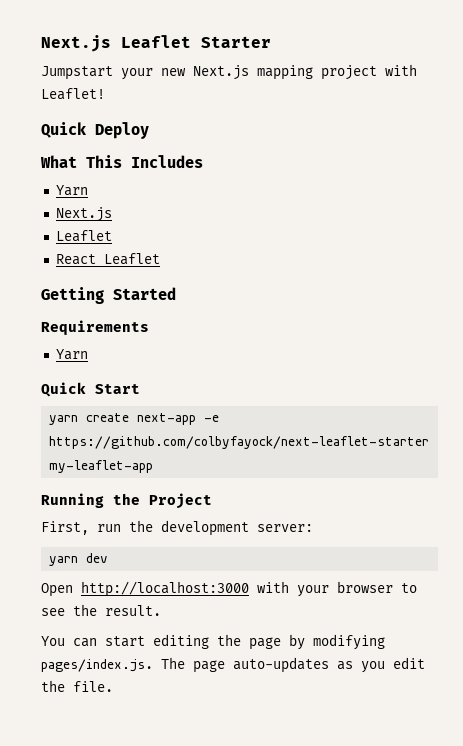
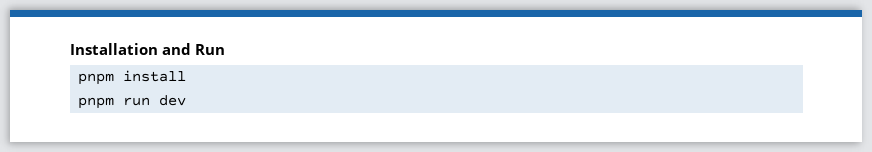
[41,35,271,52] [41,64,417,80] [41,88,105,100] [41,122,149,139] [40,155,203,168] [55,185,88,196] [55,207,112,222] [55,230,112,242] [55,253,160,265] [41,287,176,304] [41,320,149,335] [55,349,88,360] [41,382,140,397] [49,413,220,425] [49,436,430,449] [49,460,154,473] [41,493,212,509] [41,520,313,536] [49,553,109,566] [41,581,417,597] [41,604,161,616] [41,634,385,650] [41,657,425,673] [41,680,113,692] Next.js Leaflet Starter // Jumpstart your new Next.js mapping project with Leaflet! // Quick Deploy // What This Includes // Yarn // Next.js // Leaflet // React Leaflet // Getting Started // Requirements // Yarn // Quick Start // yarn create next-app -e https://github.com/colbyfayock/next-leaflet-starter my-leaflet-app // Running the Project // First, run the development server: // yarn dev // Open http://localhost:3000 with your browser to see the result. // You can start editing the page by modifying pages/index.js. The page auto-updates as you edit the file. -> [70,43,225,55] [77,70,186,85] [77,95,186,109] Installation and Run // pnpm install // pnpm run dev

